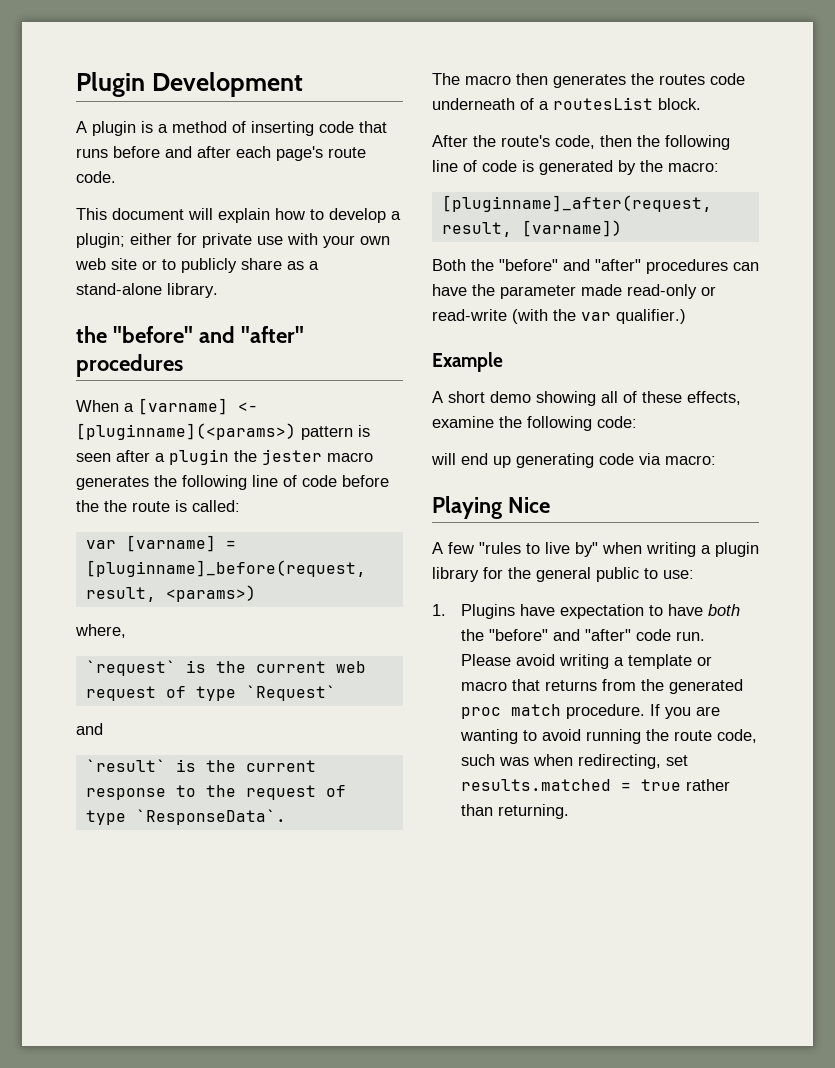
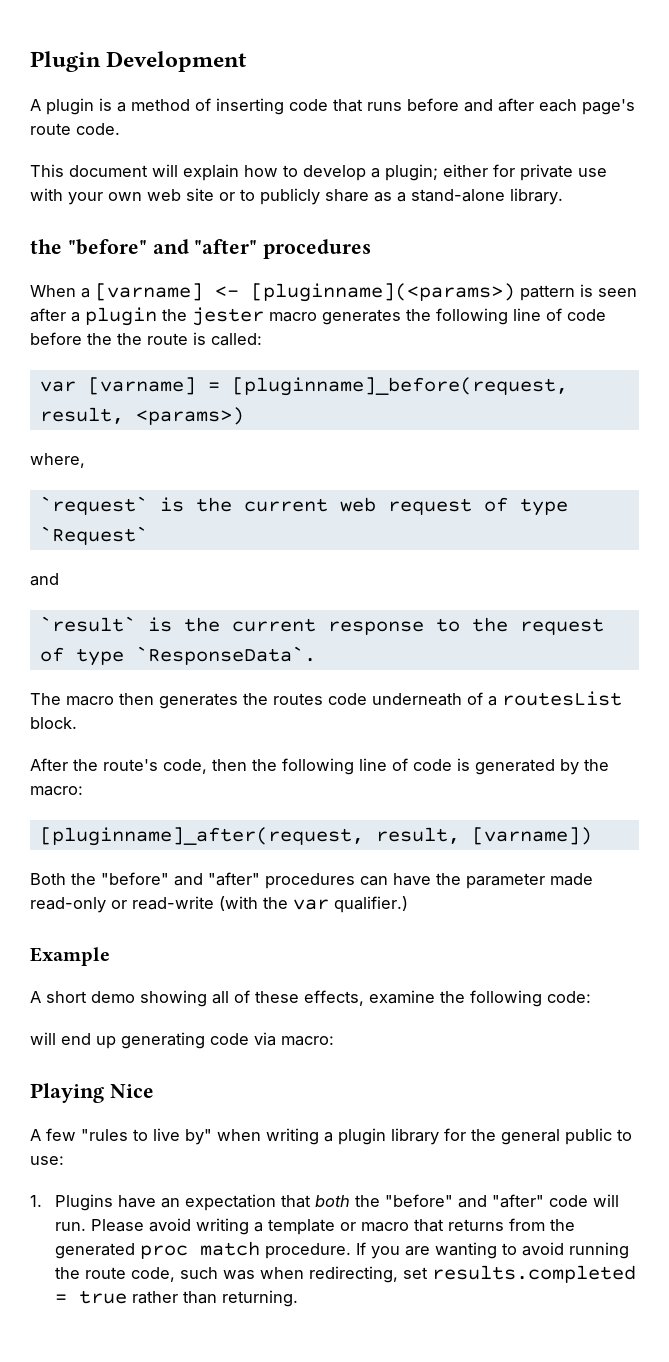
[559,604,703,619] expectation to have -> [161,1194,312,1211] an expectation that
(671, 635) none -> [593,1194,620,1207] will
[460,779,611,791] results.matched -> [432,1265,637,1283] results.completed

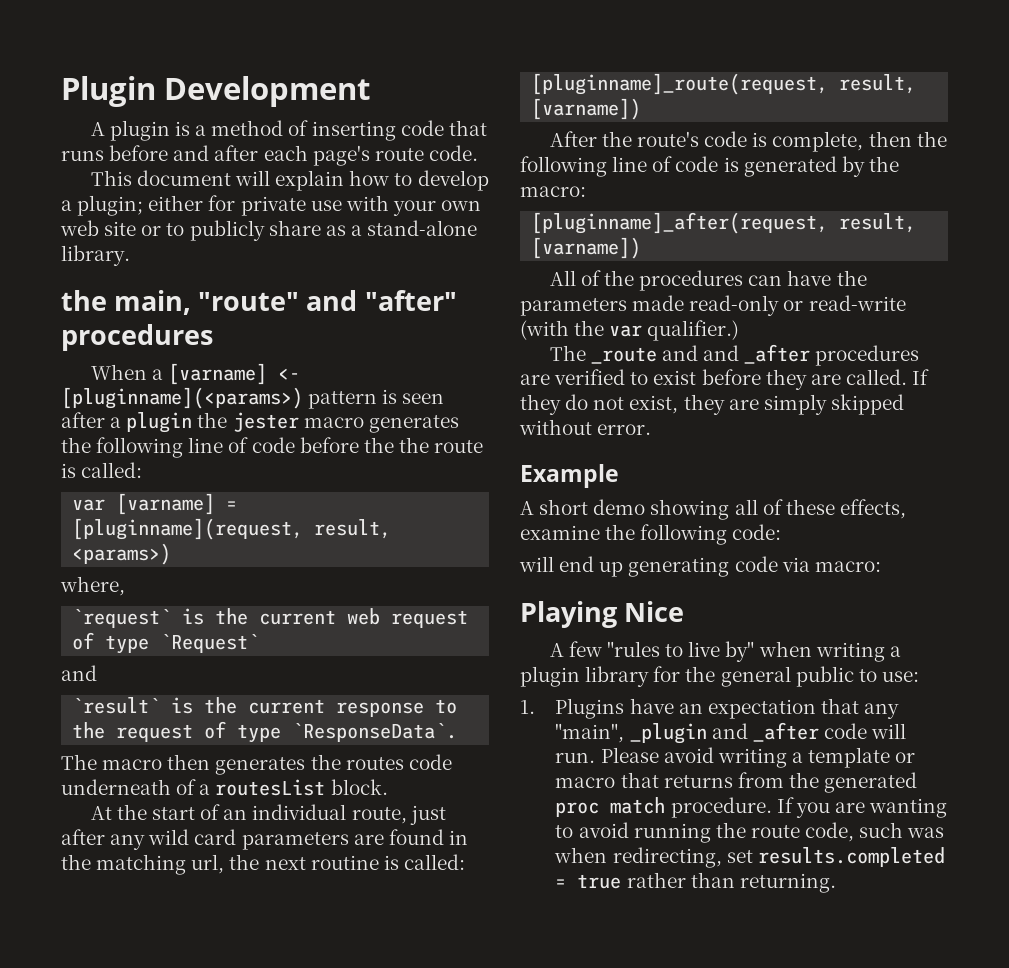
[67,239,147,255] "before" -> [114,290,300,315] main, "route"
[231,377,568,396] [pluginname]_before(request, -> [72,518,304,540] [pluginname](request,
(77, 723) none -> [90,804,446,825] [61,829,468,850] [61,854,465,875] [531,73,917,95] [531,98,642,120] // At the start of an individual route, just after any wild card parameters are found in the matching url, the next routine is called: // [pluginname]_route(request, result, [varname])
[163,759,207,774] code, -> [704,131,864,152] code is complete,
[30,872,260,886] Both the "before" and "after" -> [549,270,634,286] All of the
[466,873,545,889] parameter -> [520,298,627,316] parameters
(408, 904) none -> [549,344,920,366] [520,369,930,390] [520,394,904,415] [519,419,652,435] // The _route and and _after procedures are verified to exist before they are called. If they do not exist, they are simply skipped without error.
[315,1194,545,1208] both the "before" and "after" -> [864,703,900,719] [555,722,819,744] any "main", _plugin and _after

